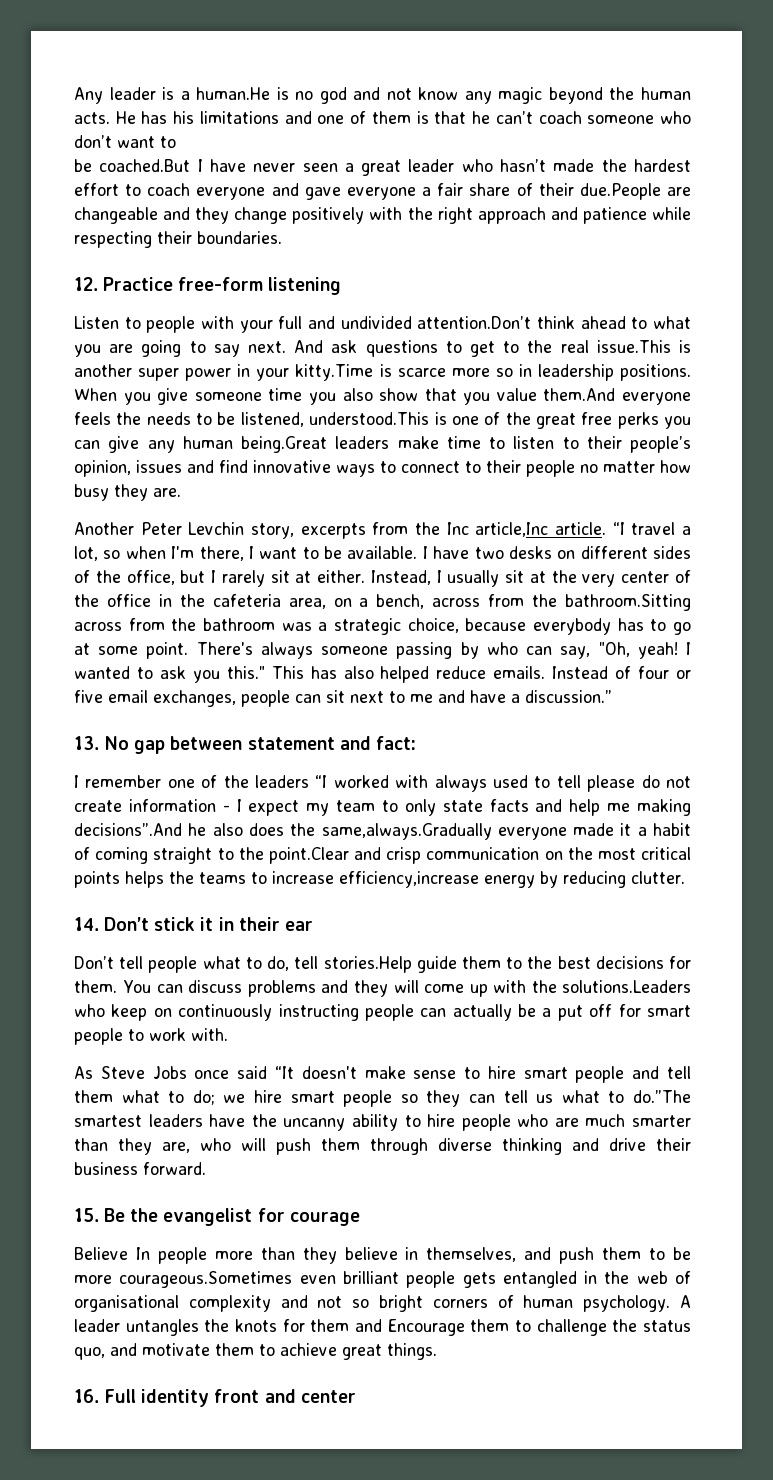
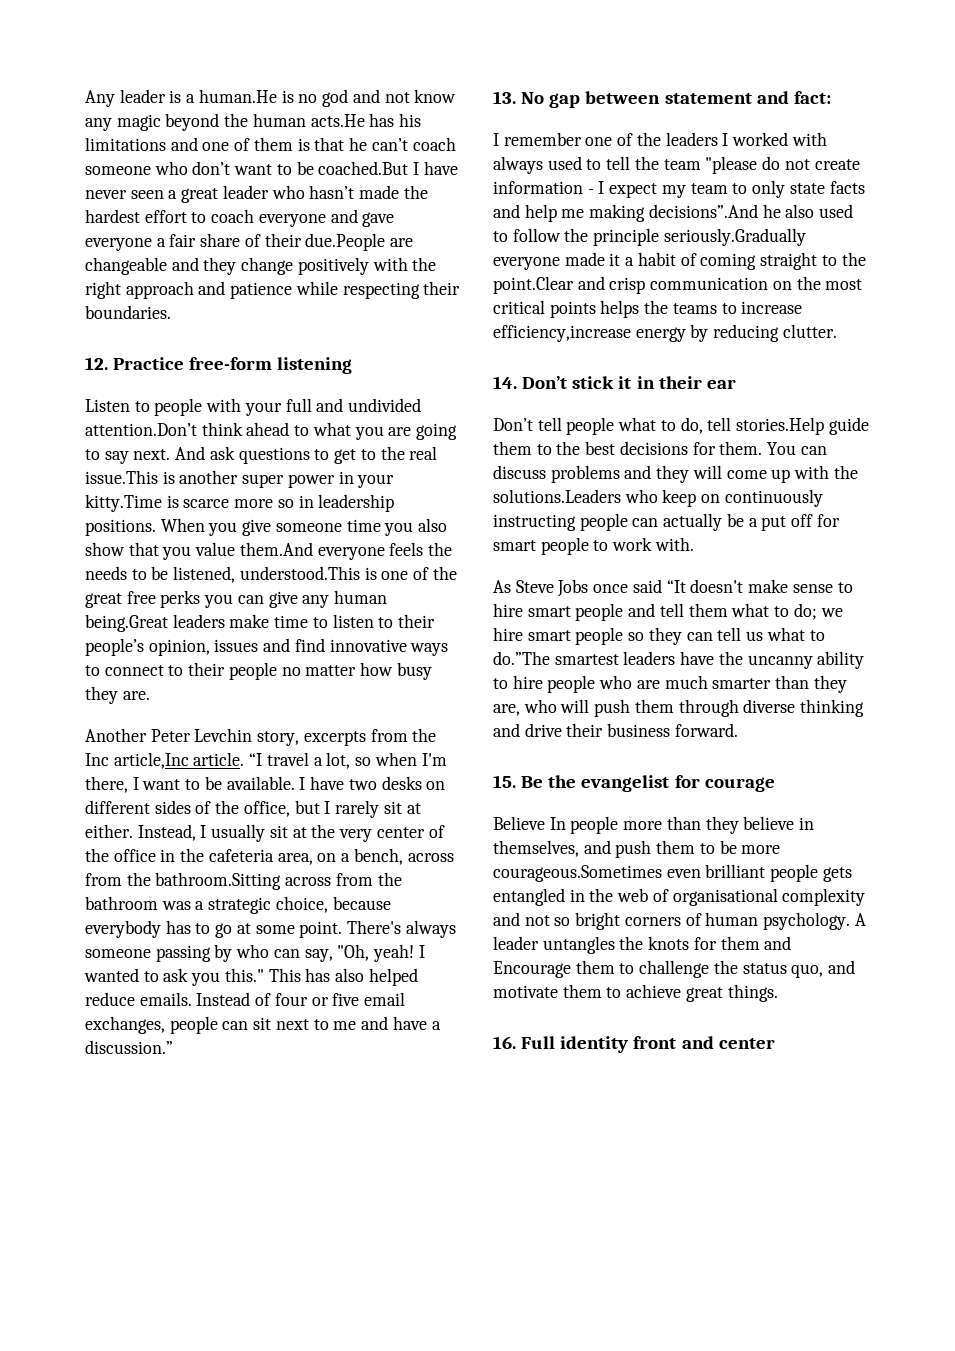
[74,111,136,124] acts. He -> [310,114,365,127] acts.He
(176, 142) // -> (292, 169) none
[315,775,328,788] “I -> [722,133,729,146] I
[587,775,636,792] please -> [634,156,758,174] the team "please
[248,823,492,840] does the same,always.Gradually -> [819,204,854,218] [493,228,806,246] used to follow the principle seriously.Gradually

